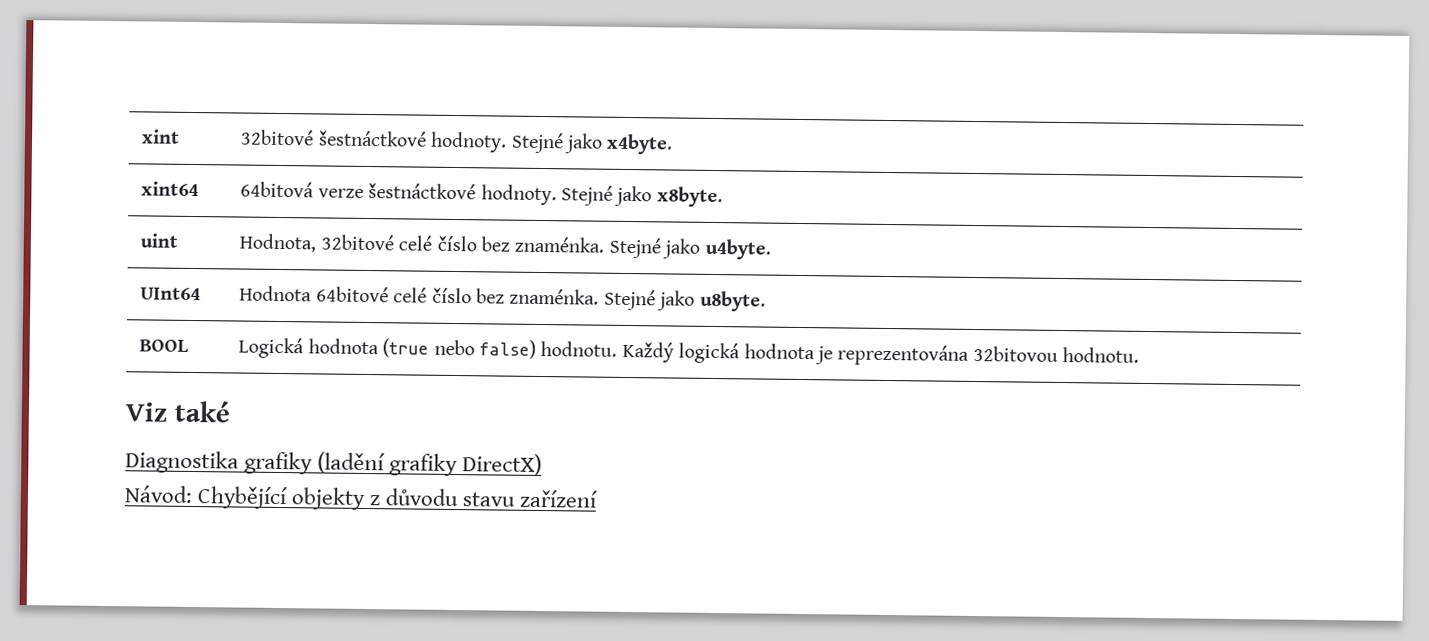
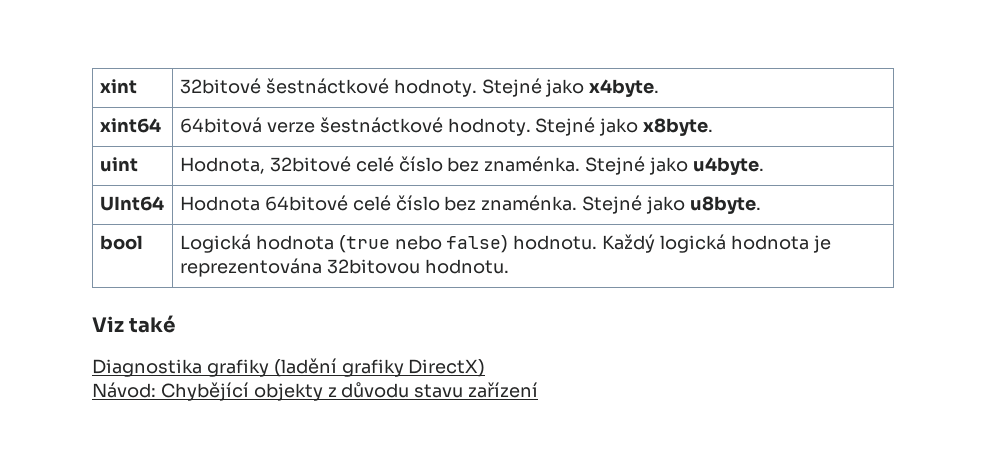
[139,339,190,352] BOOL -> [99,235,143,250] bool

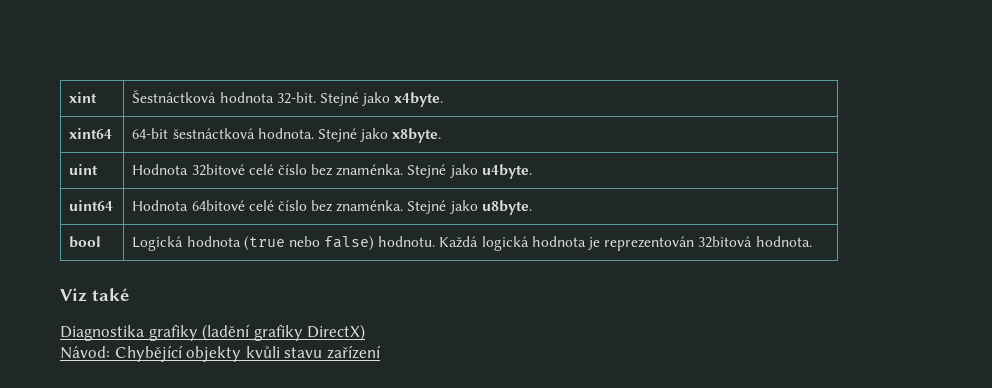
[179,78,477,97] 32bitové šestnáctkové hodnoty. -> [132,90,316,104] Šestnáctková hodnota 32-bit.
[179,117,531,136] 64bitová verze šestnáctkové hodnoty. -> [132,128,314,139] 64-bit šestnáctková hodnota.
[179,157,265,174] Hodnota, -> [132,164,189,175] Hodnota
[99,196,164,211] UInt64 -> [69,200,114,211] uint64
[602,234,656,253] Každý -> [439,236,479,248] Každá
[179,258,509,277] reprezentována 32bitovou hodnotu. -> [604,236,812,251] reprezentován 32bitová hodnota.
[327,382,410,398] z důvodu -> [245,346,280,358] kvůli

